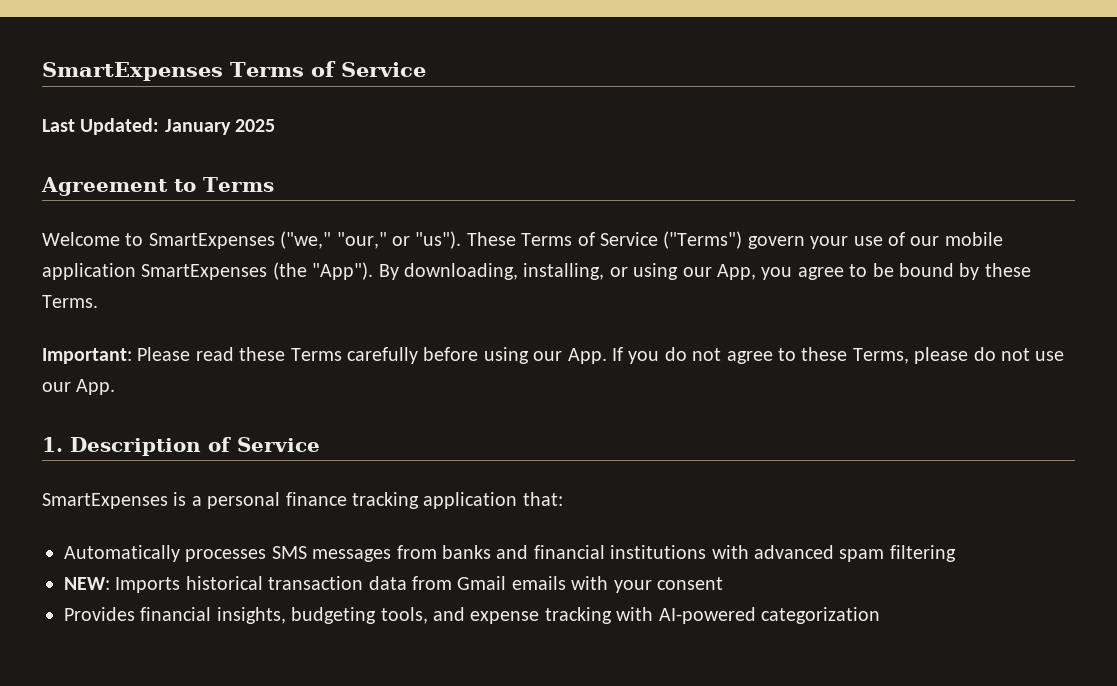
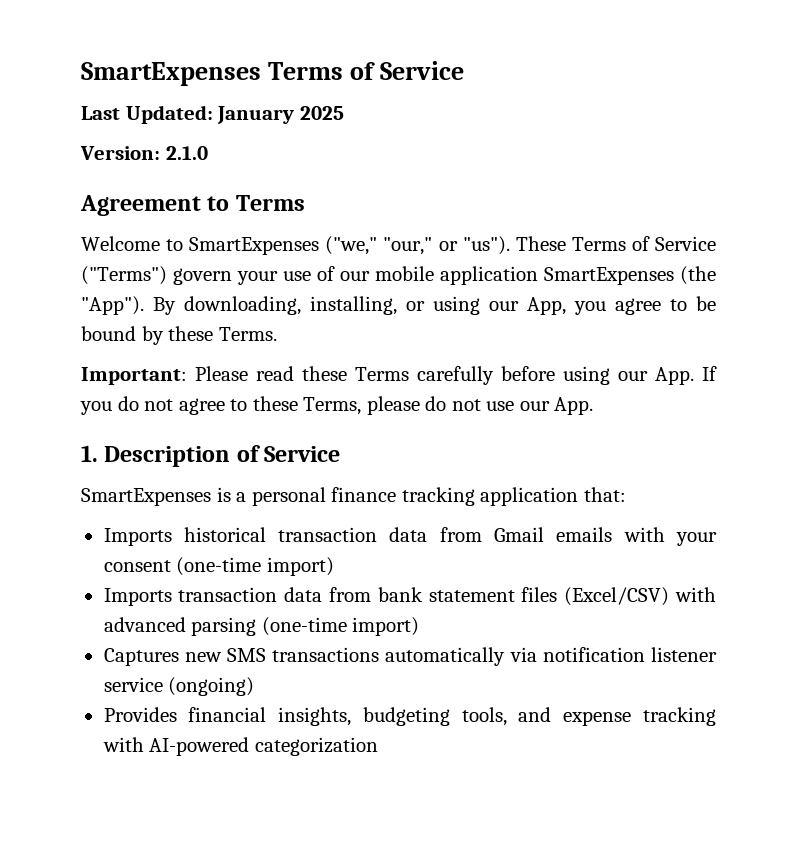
(276, 125) none -> [80,146,208,160] // Version: 2.1.0
[64,545,956,562] [64,577,110,590] Automatically processes SMS messages from banks and financial institutions with advanced spam filtering // NEW: -> (626, 494) none
(723, 583) none -> [176,557,334,576] [103,587,717,606] [103,617,420,636] [103,647,718,666] [103,677,255,696] (one-time import) // Imports transaction data from bank statement files (Excel/CSV) with advanced parsing (one-time import) // Captures new SMS transactions automatically via notification listener service (ongoing)

